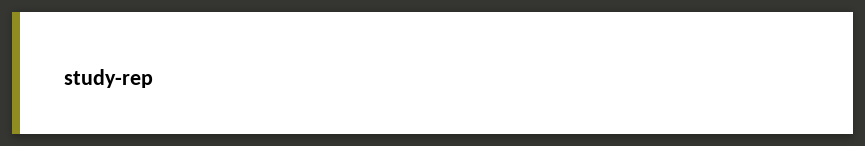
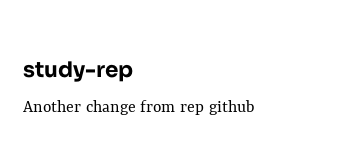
(153, 78) none -> [23,100,255,115] // Another change from rep github

